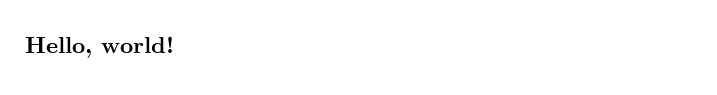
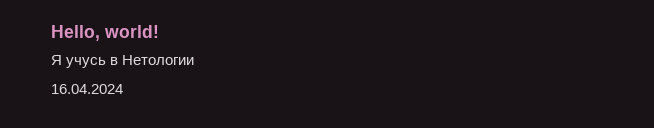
(174, 44) none -> [51,55,195,68] [51,84,123,94] // Я учусь в Нетологии // 16.04.2024

